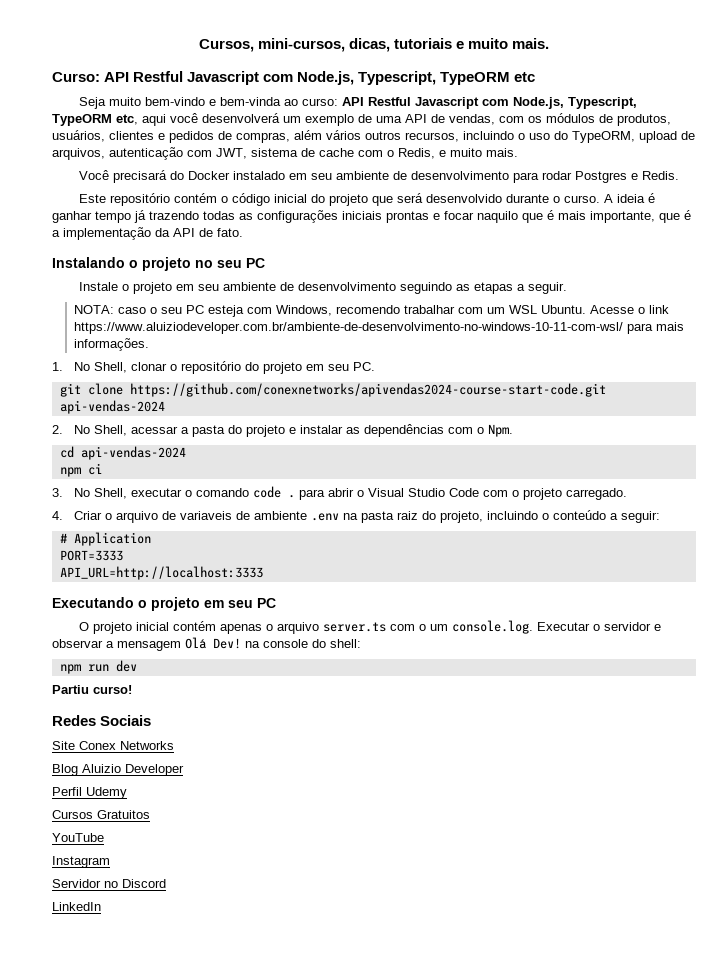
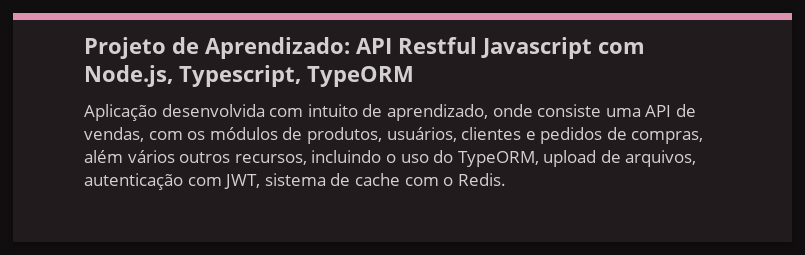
[198,38,550,52] [52,71,536,85] [78,97,637,109] [52,113,372,126] Cursos, mini-cursos, dicas, tutoriais e muito mais. // Curso: API Restful Javascript com Node.js, Typescript, TypeORM etc // Seja muito bem-vindo e bem-vinda ao curso: API Restful Javascript com Node.js, Typescript, TypeORM etc, aqui você desenvolverá um exemplo de -> [84,37,645,59] [84,65,414,87] [84,104,602,121] Projeto de Aprendizado: API Restful Javascript com Node.js, Typescript, TypeORM // Aplicação desenvolvida com intuito de aprendizado, onde consiste
[398,148,518,159] [78,170,679,183] [78,193,655,206] [52,210,691,223] [52,227,243,240] [52,257,265,271] [78,282,567,294] [74,305,670,317] [74,322,685,334] [74,338,150,351] [52,361,376,374] [59,383,606,397] [59,400,165,414] [52,424,514,437] [59,446,186,460] [59,463,102,477] [52,486,628,500] [52,510,661,523] [59,532,151,546] [59,550,123,561] [59,566,263,580] [52,597,276,611] [78,620,661,634] [52,637,361,651] [59,660,137,674] [52,685,132,694] [52,715,152,726] [52,741,174,750] [52,764,184,776] [52,787,127,799] [52,810,150,819] [52,833,104,842] [52,856,110,868] [52,879,166,888] [52,902,101,911] Redis, e muito mais. // Você precisará do Docker instalado em seu ambiente de desenvolvimento para rodar Postgres e Redis. // Este repositório contém o código inicial do projeto que será desenvolvido durante o curso. A ideia é ganhar tempo já trazendo todas as configurações iniciais prontas e focar naquilo que é mais importante, que é a implementação da API de fato. // Instalando o projeto no seu PC // Instale o projeto em seu ambiente de desenvolvimento seguindo as etapas a seguir. // NOTA: caso o seu PC esteja com Windows, recomendo trabalhar com um WSL Ubuntu. Acesse o link https://www.aluiziodeveloper.com.br/ambiente-de-desenvolvimento-no-windows-10-11-com-wsl/ para mais informações. // 1. No Shell, clonar o repositório do projeto em seu PC. // git clone https://github.com/conexnetworks/apivendas2024-course-start-code.git api-vendas-2024 // 2. No Shell, acessar a pasta do projeto e instalar as dependências com o Npm. // cd api-vendas-2024 // npm ci // 3. No Shell, executar o comando code . para abrir o Visual Studio Code com o projeto carregado. // 4. Criar o arquivo de variaveis de ambiente .env na pasta raiz do projeto, incluindo o conteúdo a seguir: // # Application // PORT=3333 // API_URL=http://localhost:3333 // Executando o projeto em seu PC // O projeto inicial contém apenas o arquivo server.ts com o um console.log. Executar o servidor e observar a mensagem Olá Dev! na console do shell: // npm run dev // Partiu curso! // Redes Sociais // Site Conex Networks // Blog Aluizio Developer // Perfil Udemy // Cursos Gratuitos // YouTube // Instagram // Servidor no Discord // LinkedIn -> [457,173,506,186] Redis.

